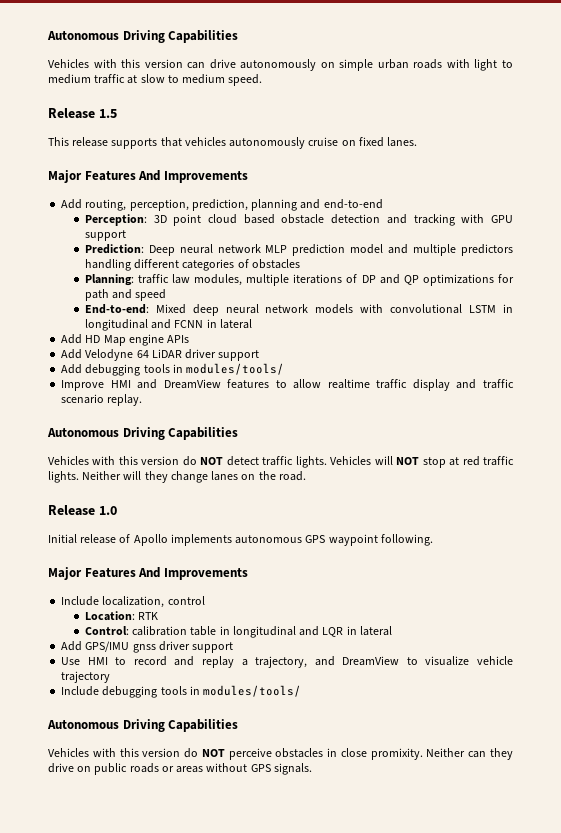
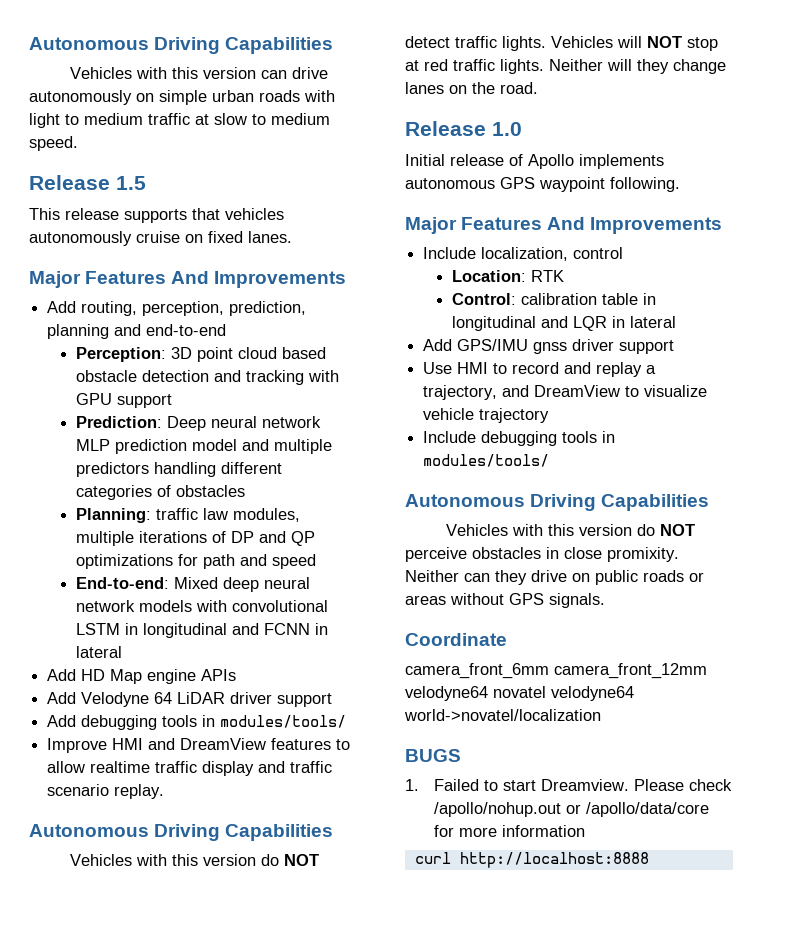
(312, 769) none -> [405,633,507,646] [405,663,707,679] [405,686,634,701] [404,709,601,721] [405,749,461,762] [405,779,732,791] [433,802,709,817] [433,825,585,837] [414,852,649,868] // Coordinate // camera_front_6mm camera_front_12mm velodyne64 novatel velodyne64 world->novatel/localization // BUGS // 1. Failed to start Dreamview. Please check /apollo/nohup.out or /apollo/data/core for more information // curl http://localhost:8888

